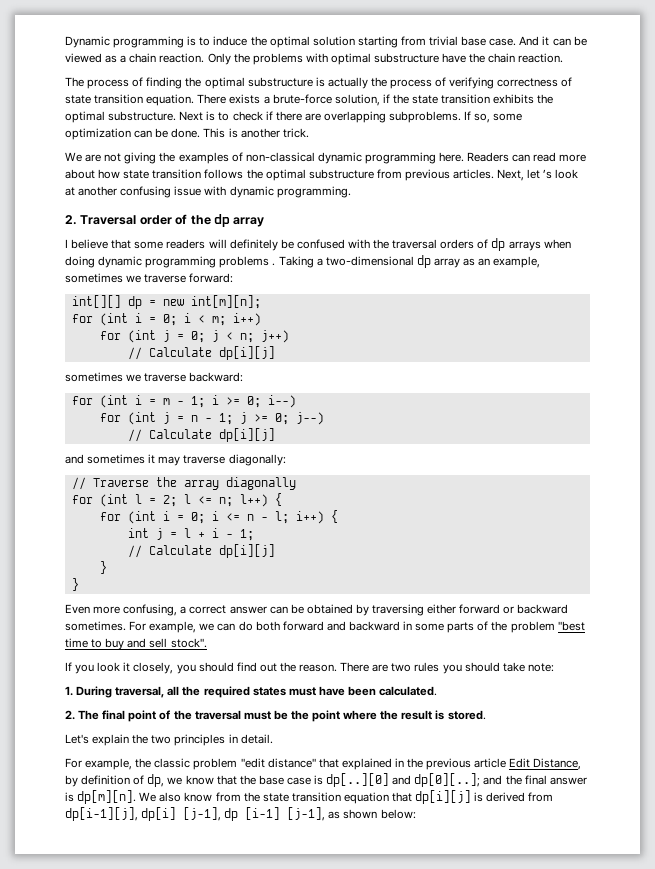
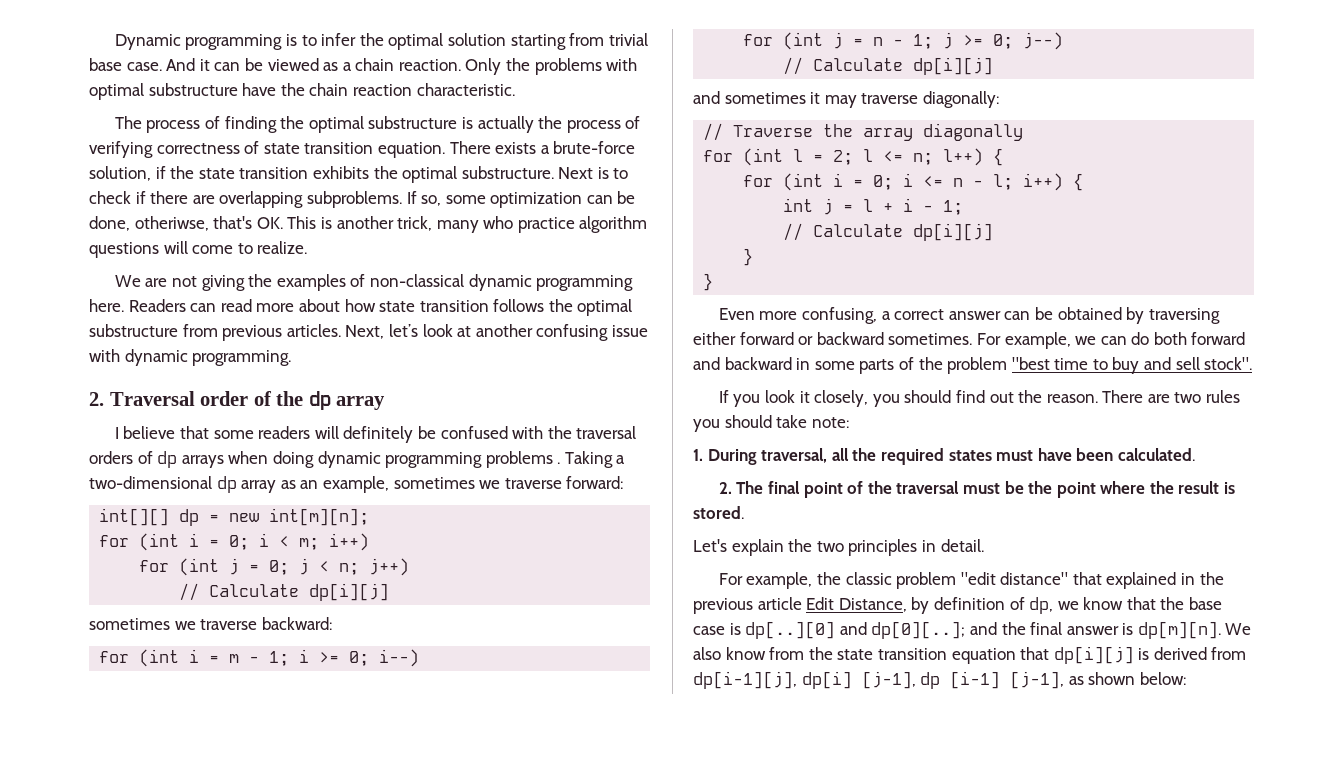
[213,36,248,46] induce -> [321,33,357,46] infer
[518,53,564,63] reaction. -> [352,83,515,96] reaction characteristic.
[171,128,309,138] done. This is another trick. -> [89,216,648,233] [89,241,308,258] done, otheriwse, that's OK. This is another trick, many who practice algorithm questions will come to realize.
[527,169,553,179] let ’s -> [388,324,418,337] let’s

